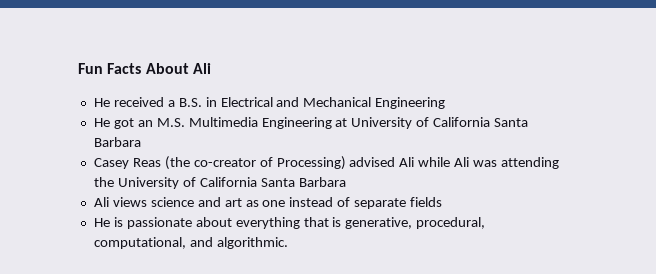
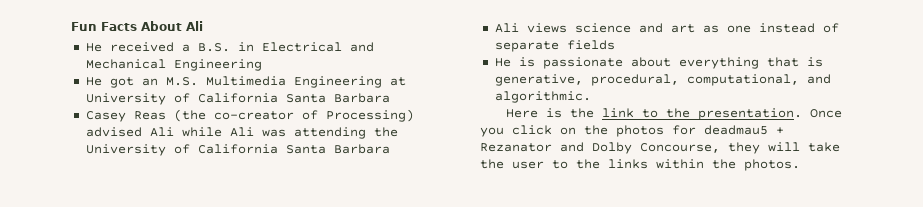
(288, 243) none -> [506,108,843,120] [480,125,784,137] [480,142,840,154] [480,159,800,171] // Here is the link to the presentation. Once you click on the photos for deadmau5 + Rezanator and Dolby Concourse, they will take the user to the links within the photos.

